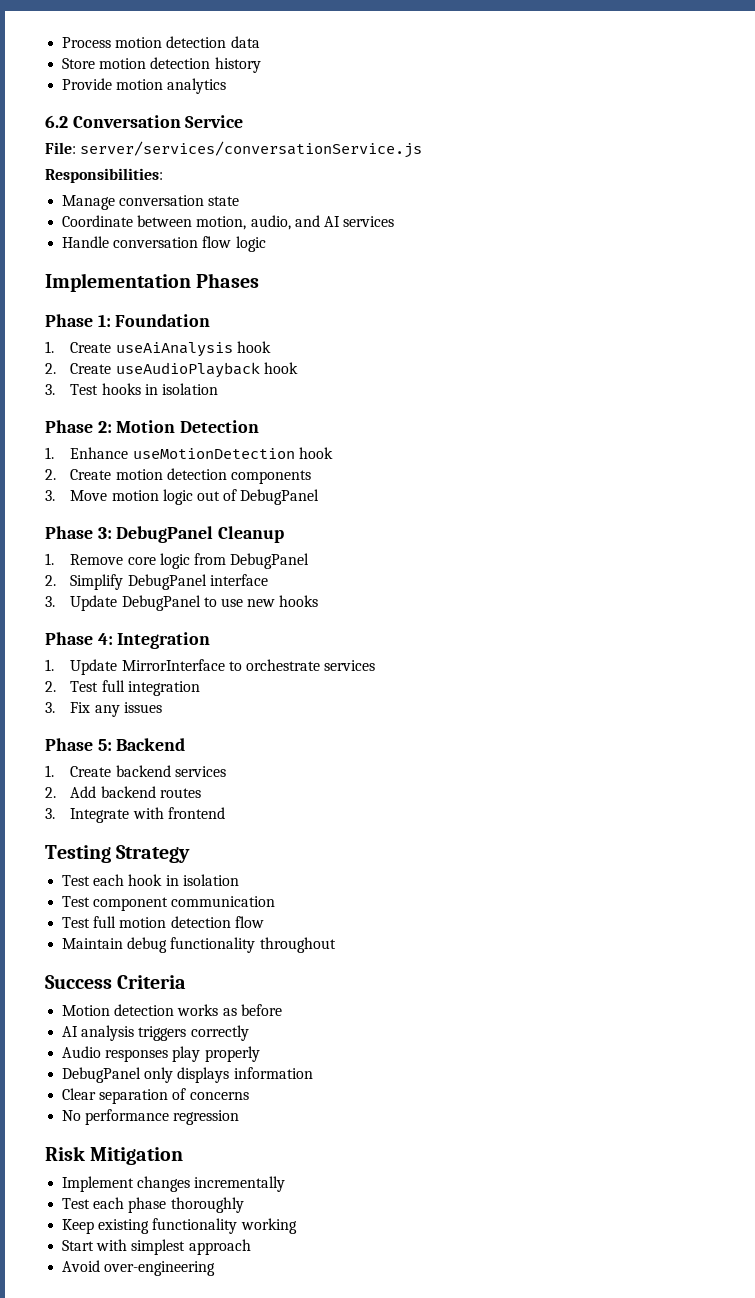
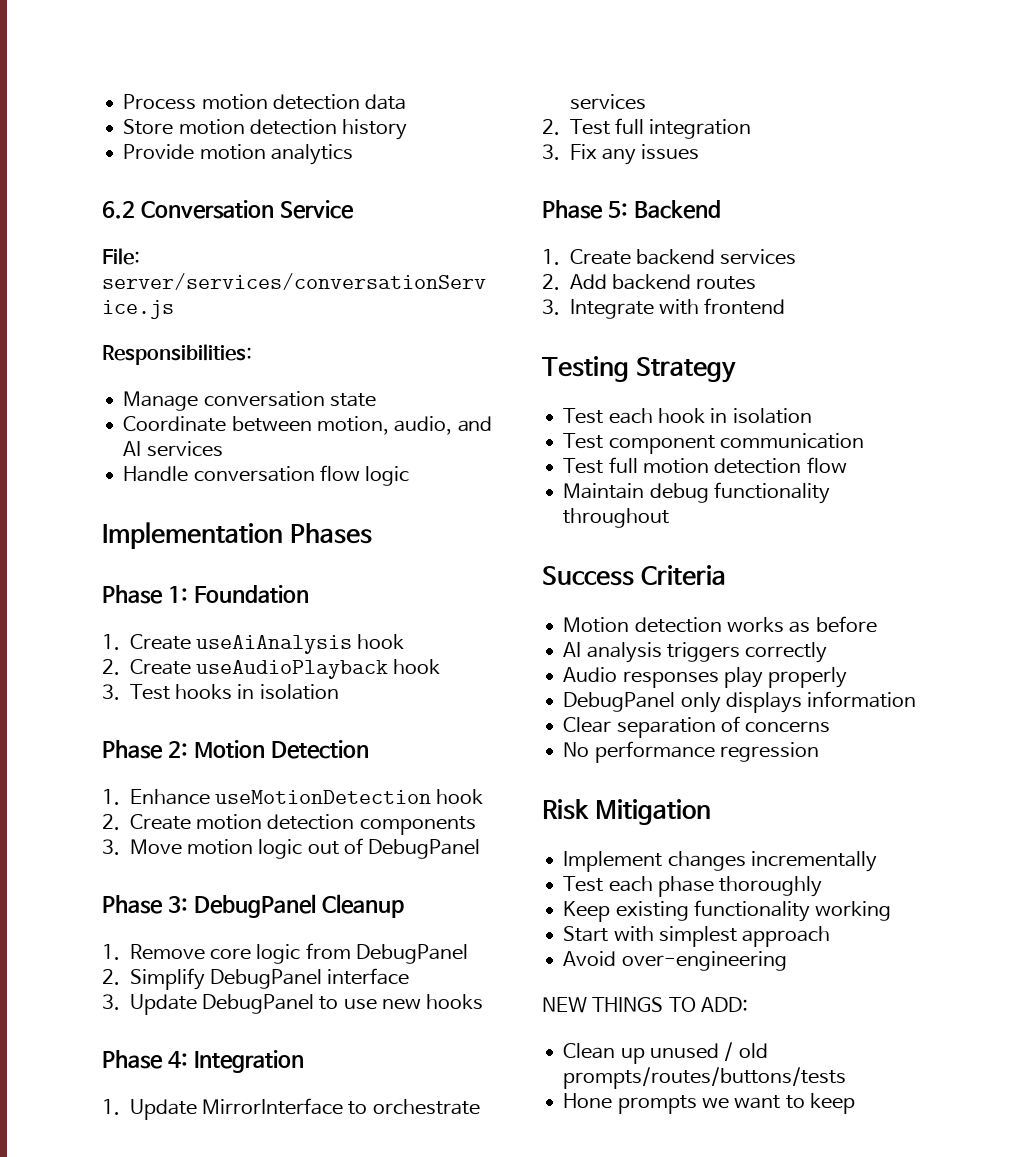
(216, 1268) none -> [542,997,748,1013] [563,1042,768,1064] [563,1067,847,1089] [563,1093,855,1114] // NEW THINGS TO ADD: // Clean up unused / old prompts/routes/buttons/tests // Hone prompts we want to keep

